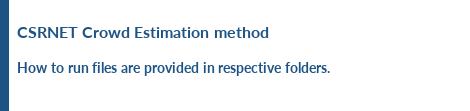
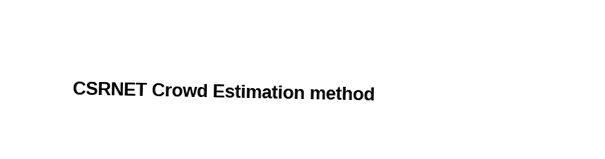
[17,62,331,76] // How to run files are provided in respective folders. -> (375, 93) none

